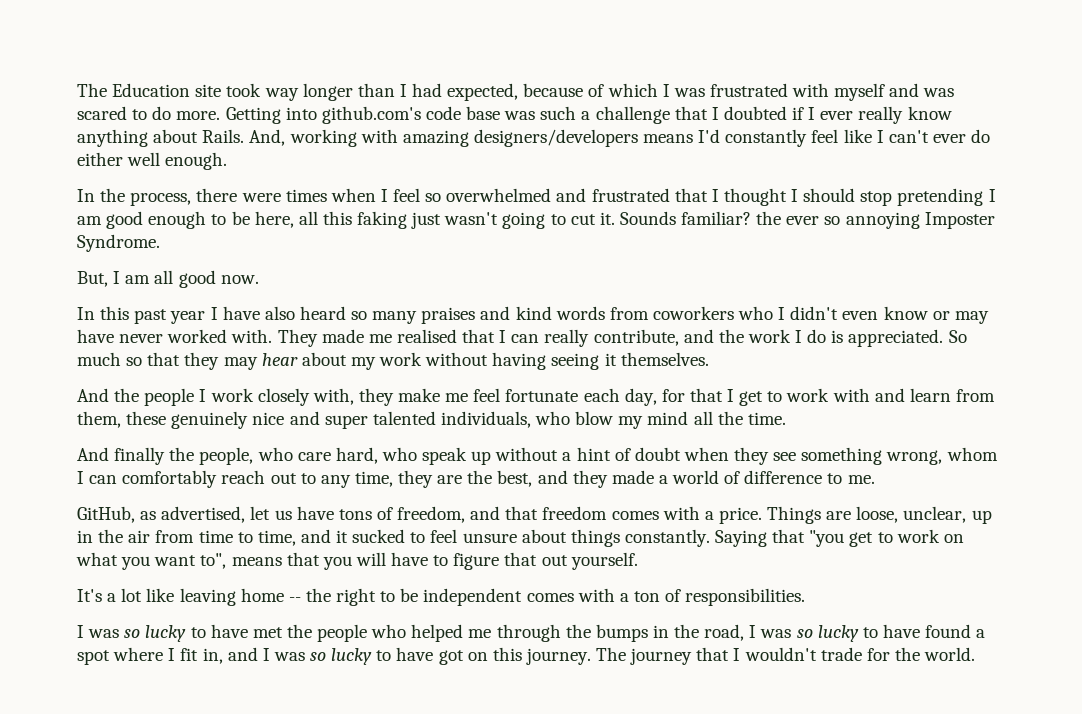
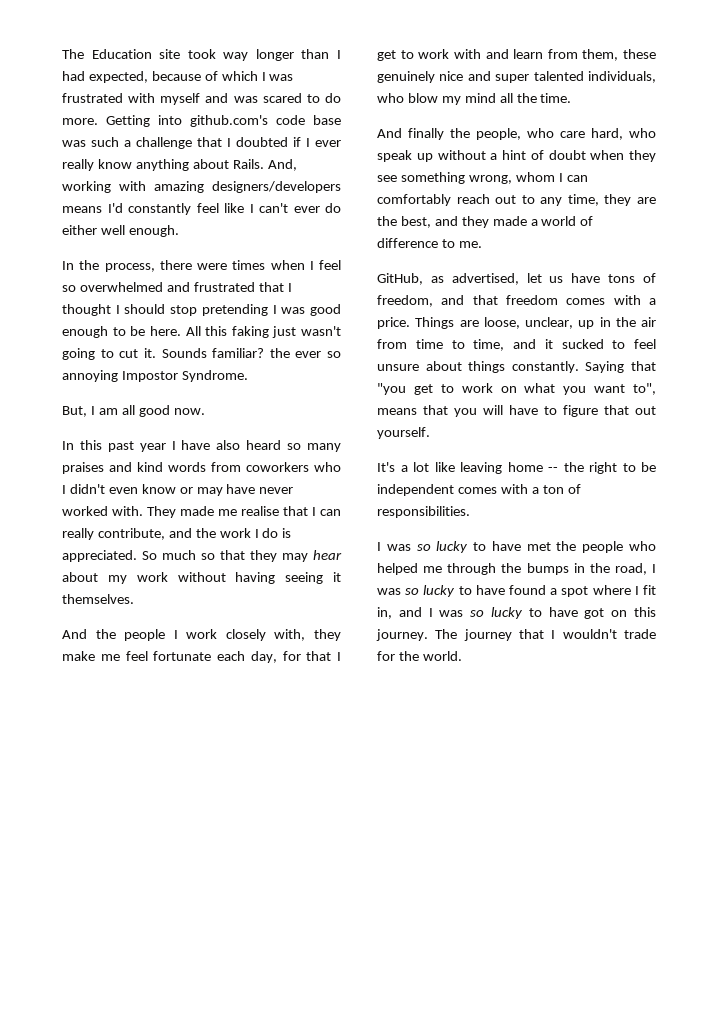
[77,216,102,225] am -> [281,307,306,314] was
[254,211,318,228] here, all -> [149,326,201,336] here. All
[924,212,995,229] Imposter -> [121,371,178,382] Impostor
[396,329,457,343] realised -> [241,506,279,516] realise

